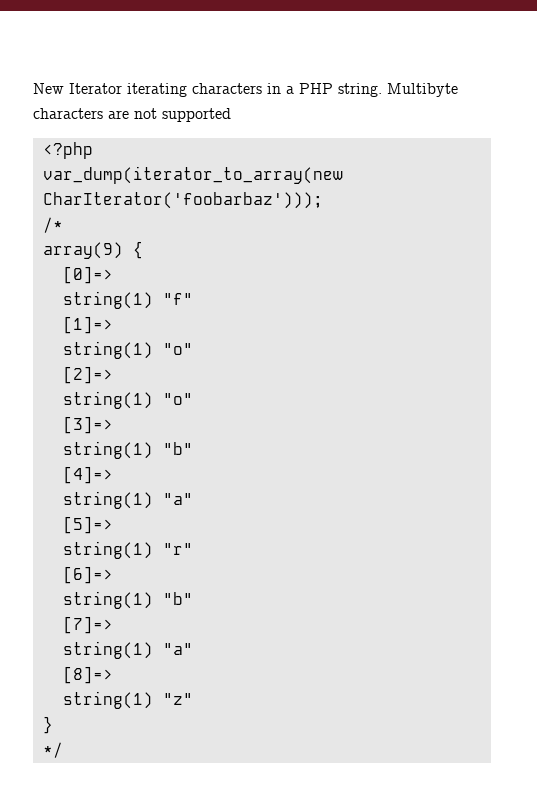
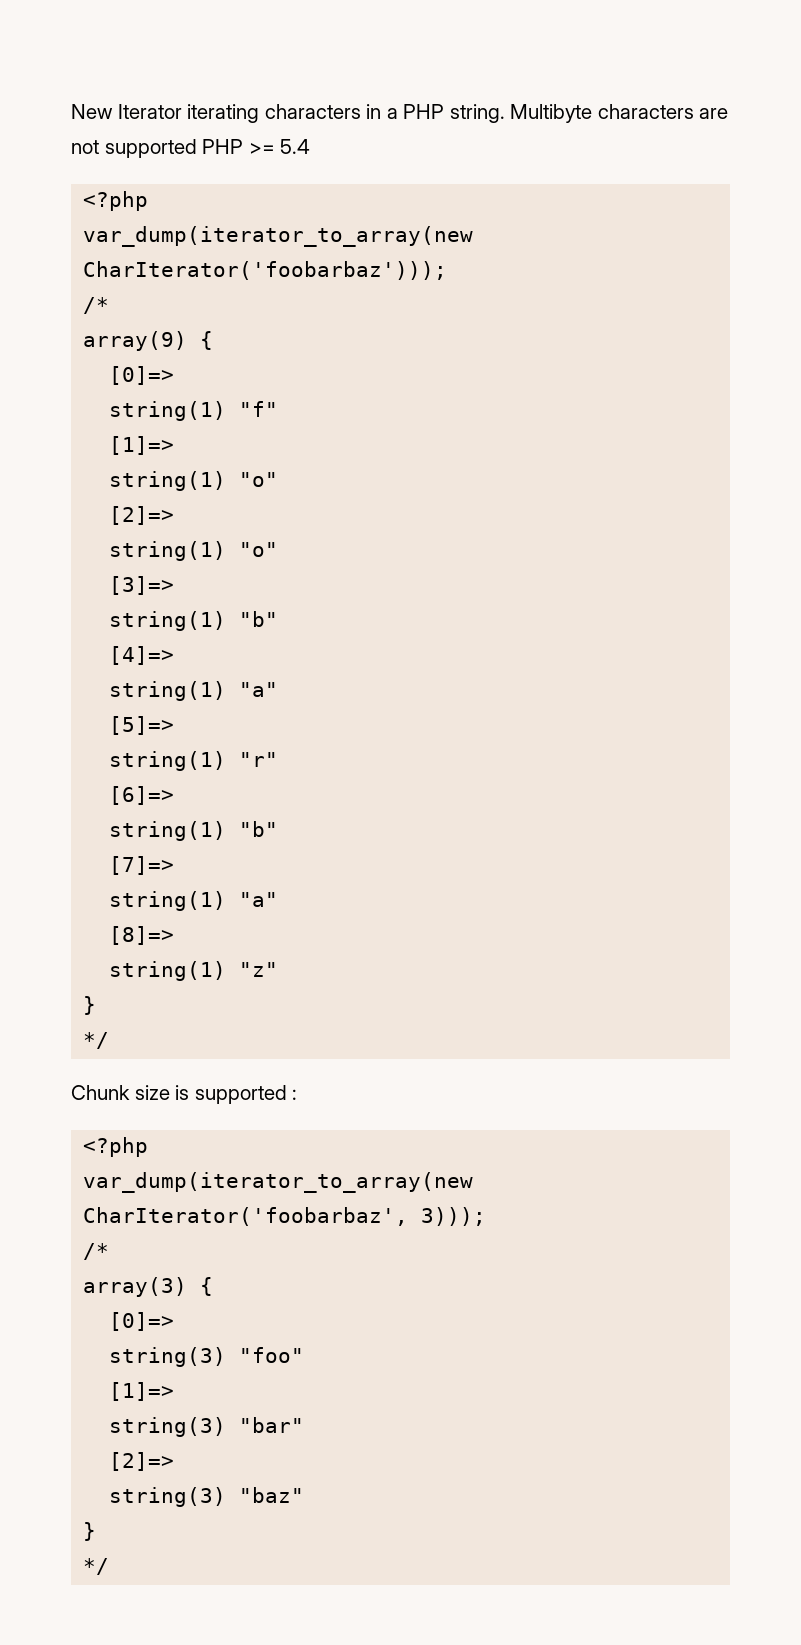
(231, 115) none -> [202,139,311,154] PHP >= 5.4
(63, 750) none -> [71,1085,298,1104] [83,1137,149,1157] [83,1172,474,1193] [83,1207,487,1226] [83,1243,110,1260] [83,1277,214,1297] [109,1312,175,1331] [109,1347,305,1367] [109,1382,175,1401] [109,1417,305,1437] [109,1452,175,1471] [109,1487,305,1507] [83,1522,97,1541] [83,1558,110,1575] // Chunk size is supported : // <?php // var_dump(iterator_to_array(new CharIterator('foobarbaz', 3))); // /* // array(3) { // [0]=> // string(3) "foo" // [1]=> // string(3) "bar" // [2]=> // string(3) "baz" // } // */

